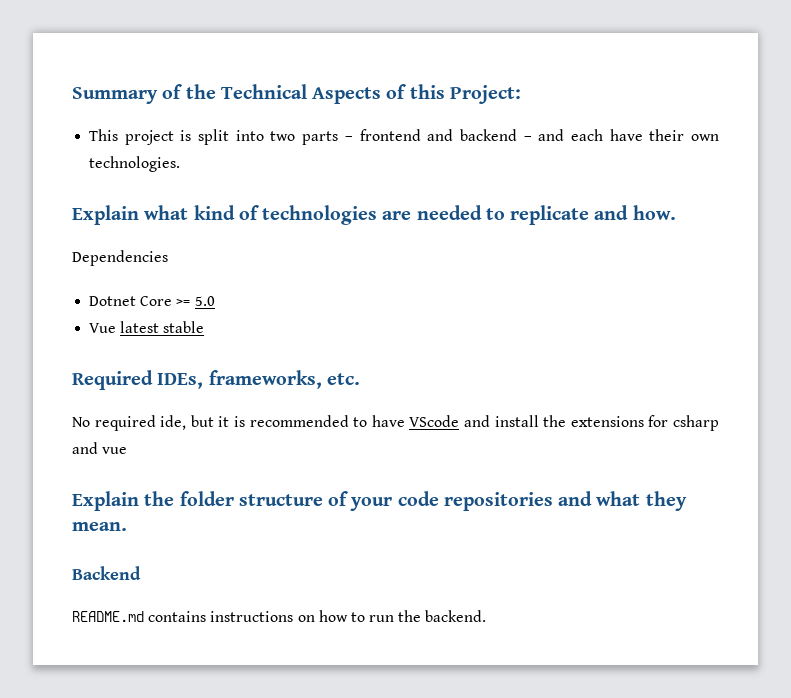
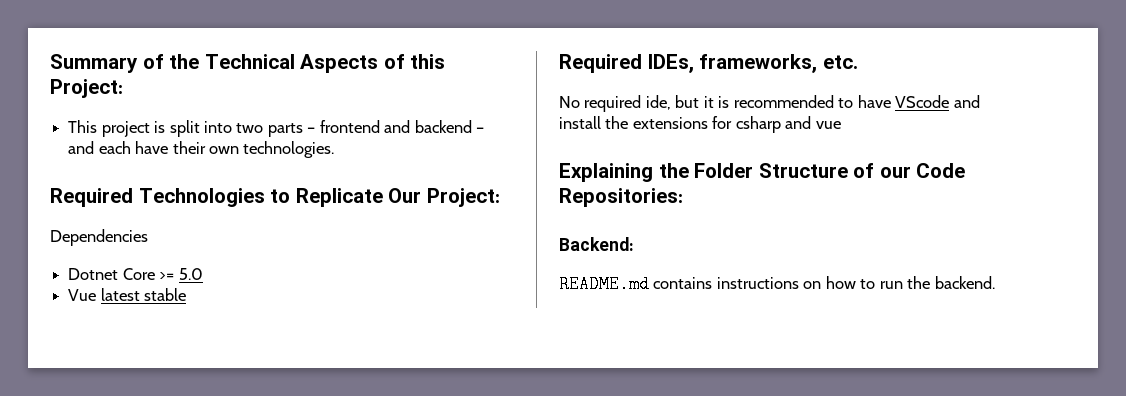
[72,205,676,225] Explain what kind of technologies are needed to replicate and how. -> [50,188,500,207] Required Technologies to Replicate Our Project:
[72,491,687,511] [72,522,127,531] [72,566,141,580] Explain the folder structure of your code repositories and what they mean. // Backend -> [559,163,966,182] [559,188,683,207] [559,237,634,251] Explaining the Folder Structure of our Code Repositories: // Backend:

